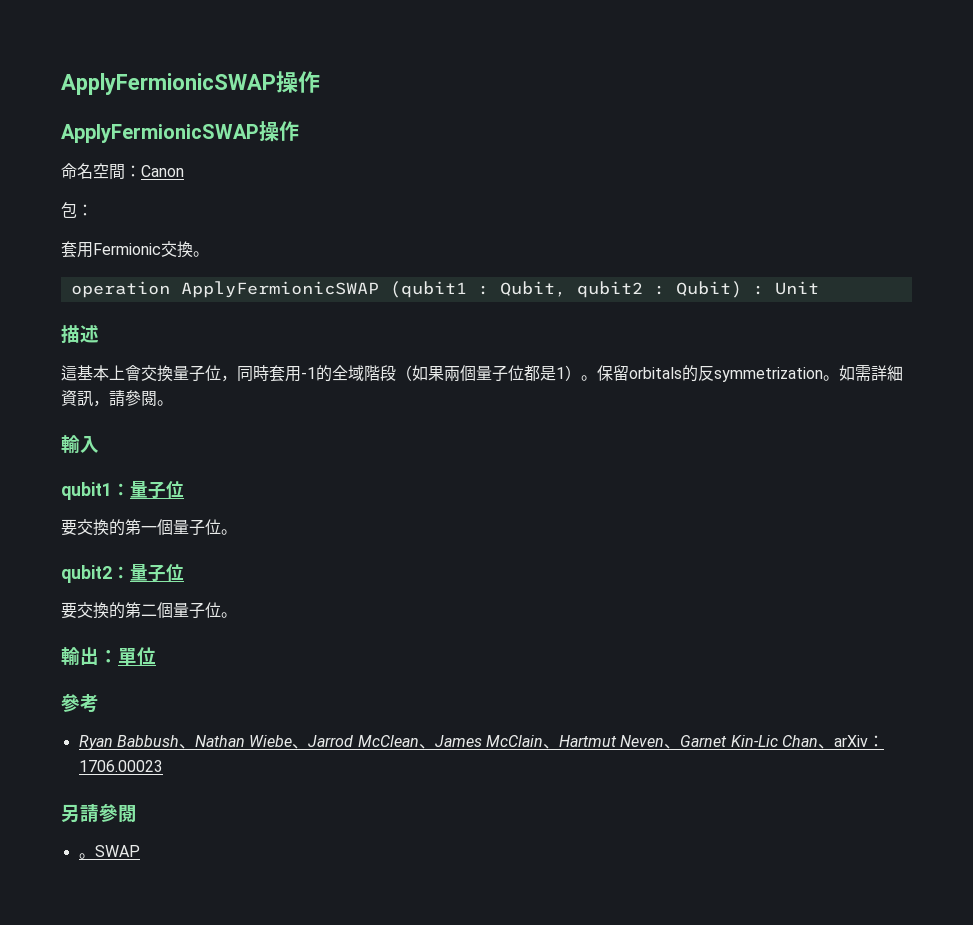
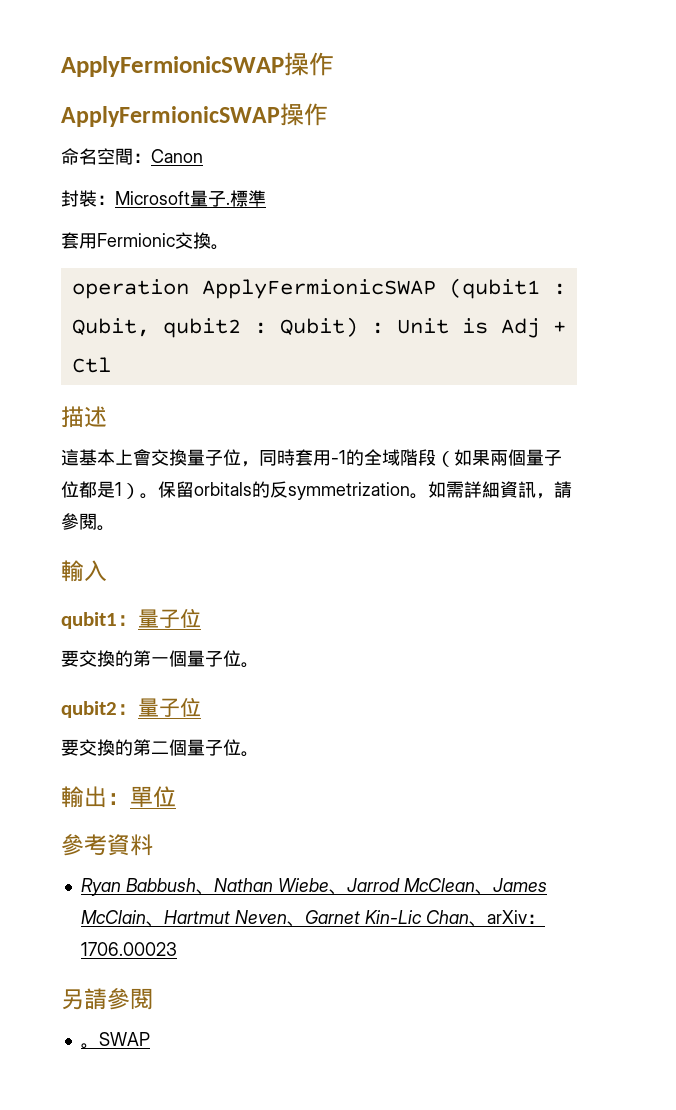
[61,202,93,218] 包： -> [61,190,266,207] 封裝：Microsoft量子.標準
(819, 288) none -> [461,318,566,338] [71,357,111,373] is Adj + Ctl
(99, 703) none -> [107,834,153,856] 資料

